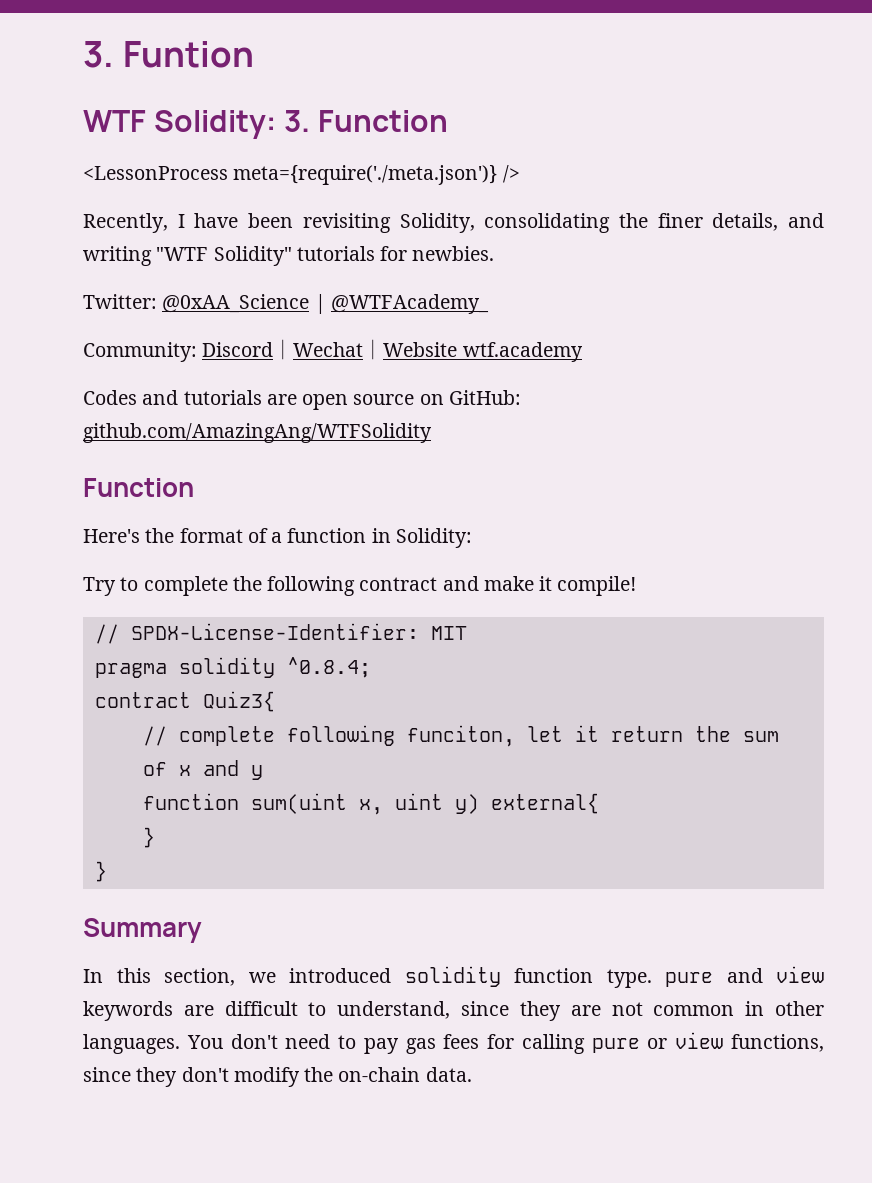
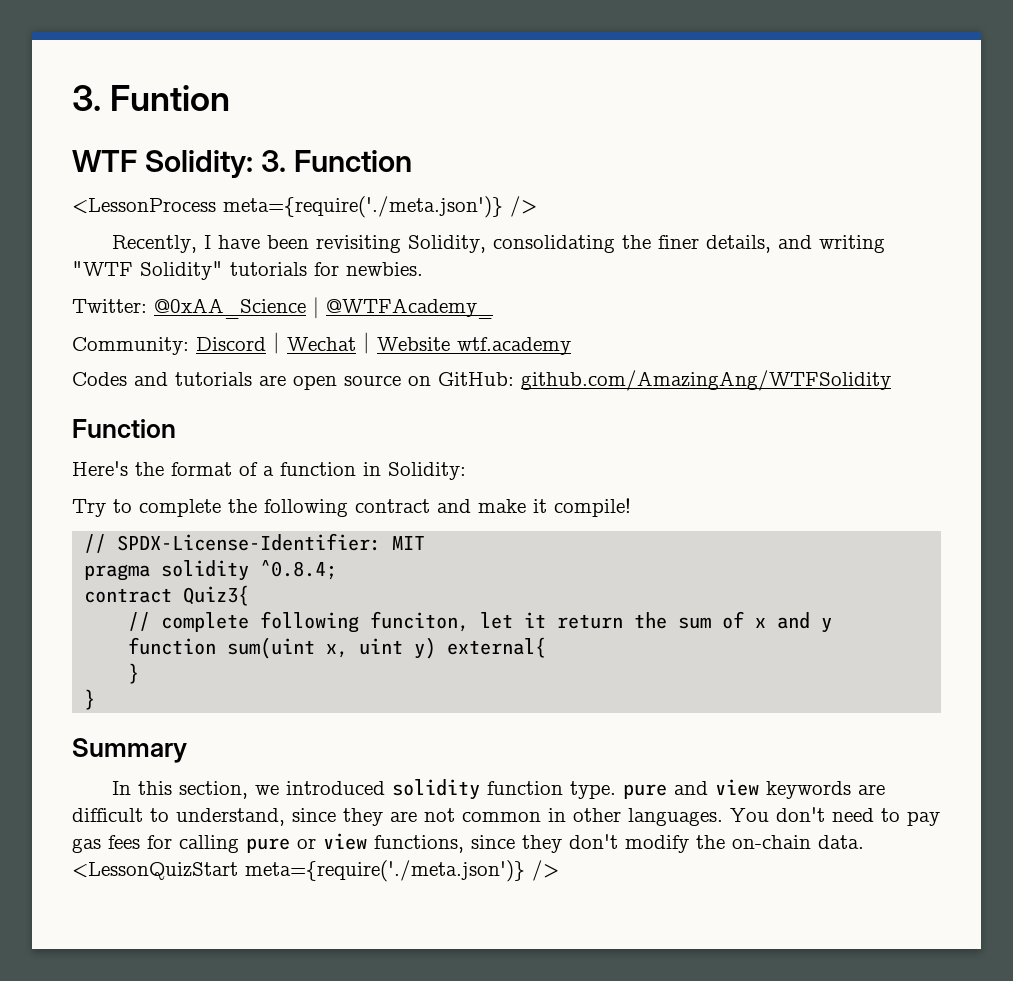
(472, 1074) none -> [72,860,559,882] <LessonQuizStart meta={require('./meta.json')} />

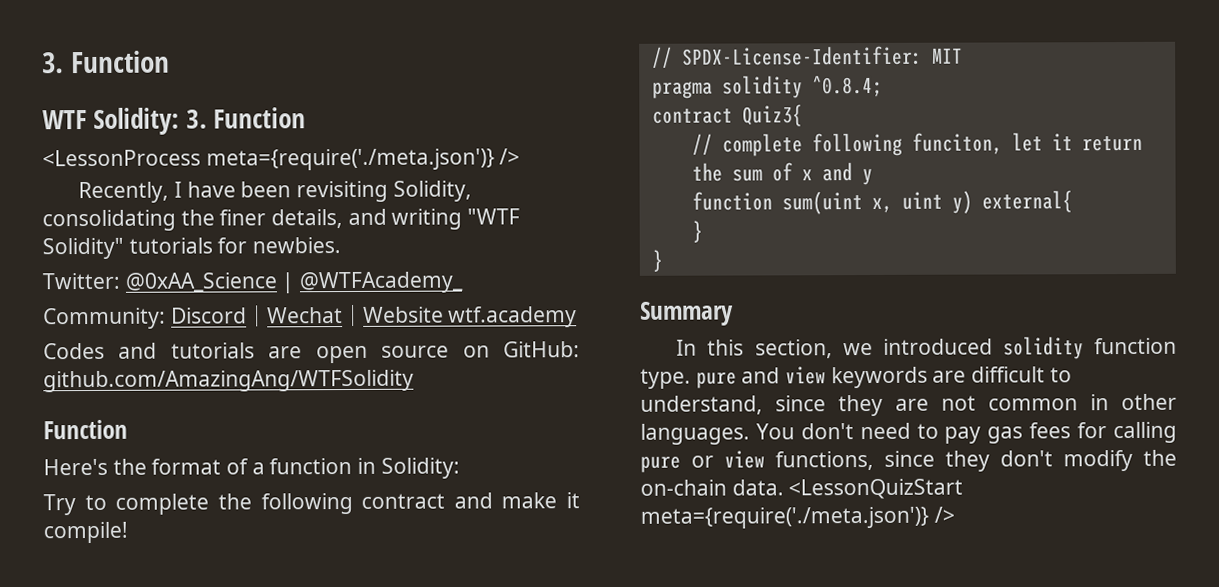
[72,85,231,111] 3. Funtion -> [42,50,170,74] 3. Function

